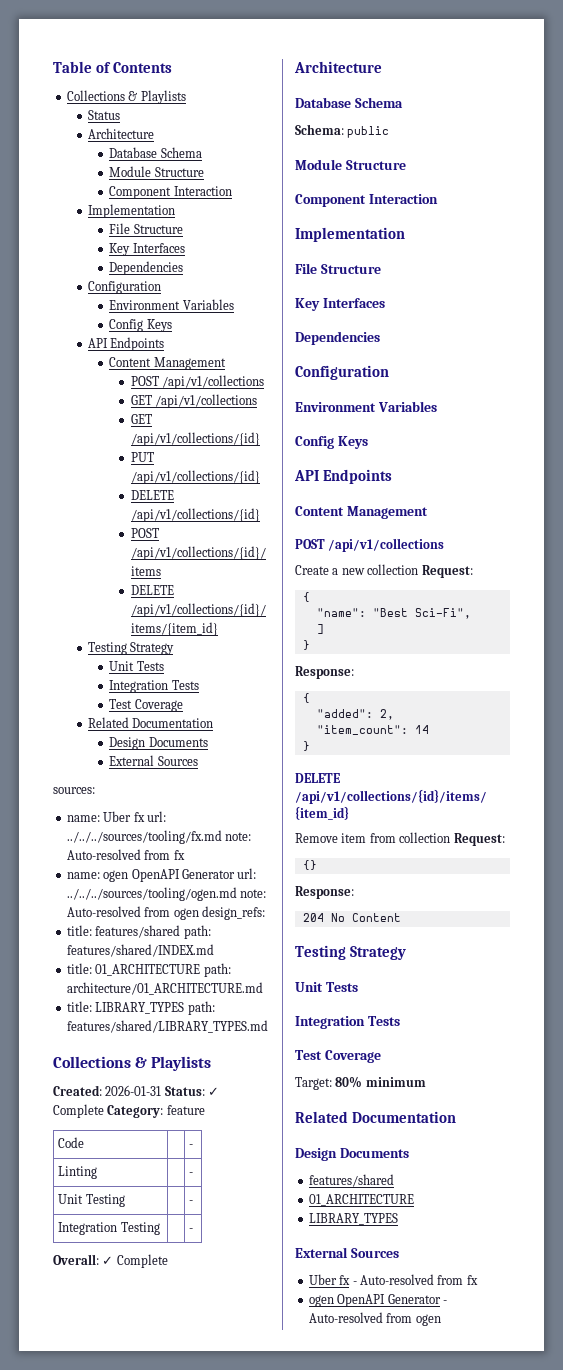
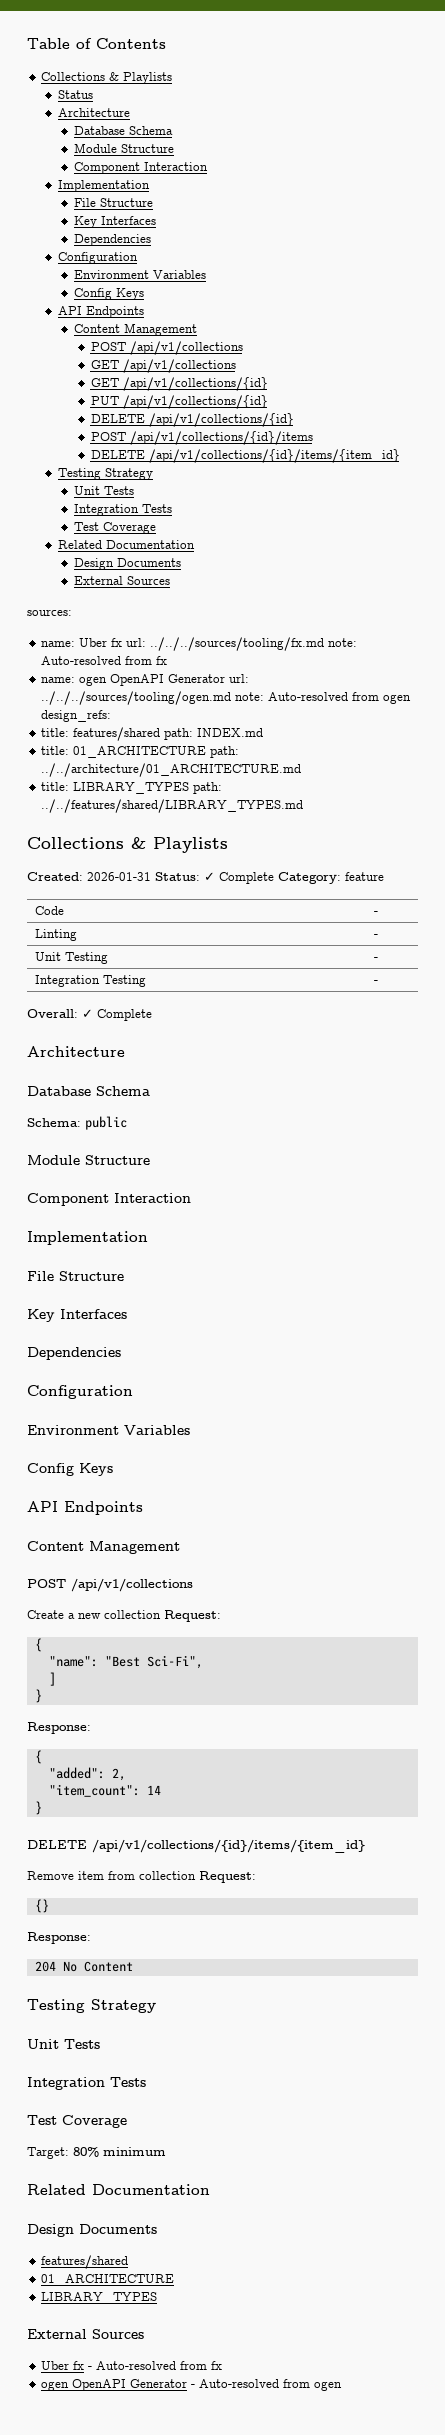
[66,944,214,957] features/shared/INDEX.md -> [197,728,264,737] INDEX.md
[66,982,263,995] architecture/01_ARCHITECTURE.md -> [41,763,302,777] ../../architecture/01_ARCHITECTURE.md
[66,1020,268,1033] features/shared/LIBRARY_TYPES.md -> [41,799,304,813] ../../features/shared/LIBRARY_TYPES.md

